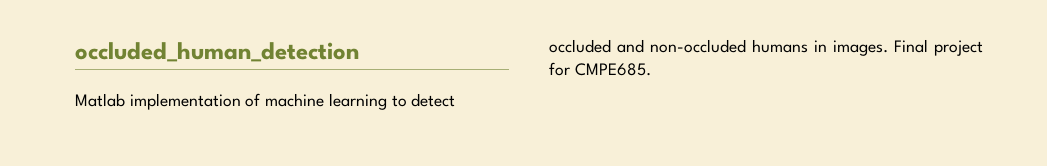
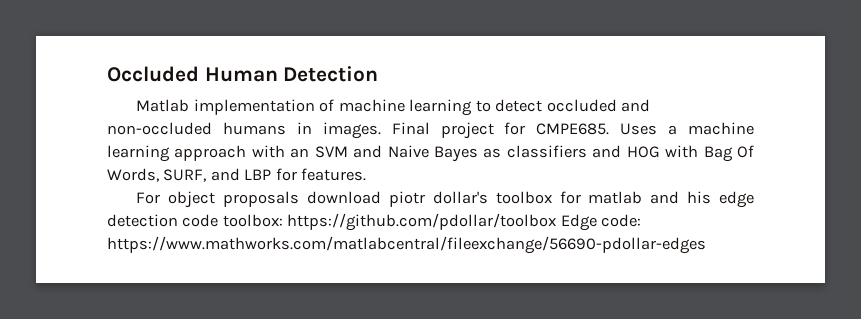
[75,42,359,62] occluded_human_detection -> [107,66,379,82] Occluded Human Detection
(651, 69) none -> [620,122,754,135] [107,145,755,162] [107,168,367,182] [136,191,754,208] [107,213,642,231] [107,236,706,254] Uses a machine learning approach with an SVM and Naive Bayes as classifiers and HOG with Bag Of Words, SURF, and LBP for features. // For object proposals download piotr dollar's toolbox for matlab and his edge detection code toolbox: https://github.com/pdollar/toolbox Edge code: https://www.mathworks.com/matlabcentral/fileexchange/56690-pdollar-edges

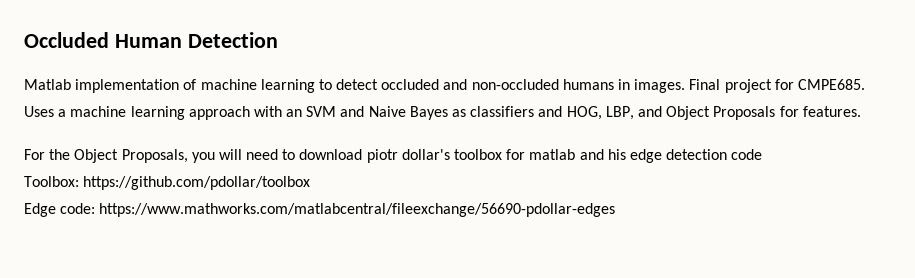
[626,145,755,162] [107,168,367,182] [136,191,300,208] HOG with Bag Of Words, SURF, and LBP for features. // For object proposals -> [566,106,861,120] [24,149,296,163] HOG, LBP, and Object Proposals for features. // For the Object Proposals, you will need to
[222,214,283,227] toolbox: -> [24,176,79,187] // Toolbox:
(557, 222) none -> (311, 183) //

